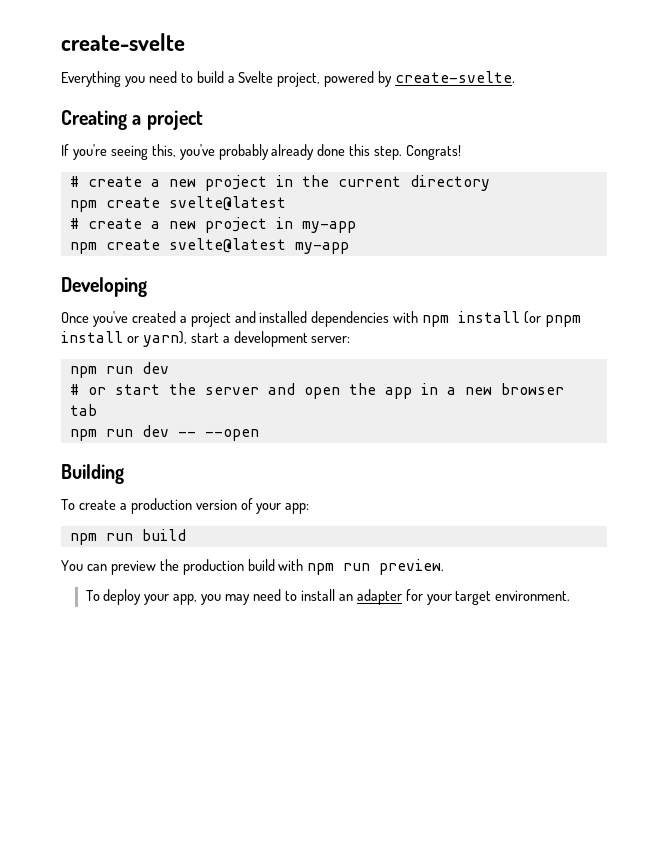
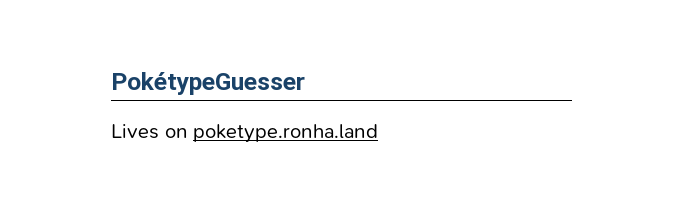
[61,33,185,51] [61,71,516,87] [61,110,203,130] [61,144,462,160] [69,175,490,191] [69,196,286,212] [69,217,356,233] [69,238,349,254] [61,277,147,297] [61,311,582,327] [61,331,351,347] [69,362,169,378] [69,383,564,399] [69,404,97,416] [69,425,259,441] [61,464,124,484] [61,498,310,514] [69,529,186,545] [61,559,445,575] [85,589,571,605] create-svelte // Everything you need to build a Svelte project, powered by create-svelte. // Creating a project // If you're seeing this, you've probably already done this step. Congrats! // # create a new project in the current directory // npm create svelte@latest // # create a new project in my-app // npm create svelte@latest my-app // Developing // Once you've created a project and installed dependencies with npm install (or pnpm install or yarn), start a development server: // npm run dev // # or start the server and open the app in a new browser tab // npm run dev -- --open // Building // To create a production version of your app: // npm run build // You can preview the production build with npm run preview. // To deploy your app, you may need to install an adapter for your target environment. -> [111,72,305,95] [111,124,379,143] PokétypeGuesser // Lives on poketype.ronha.land

